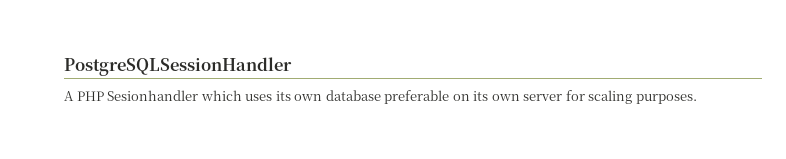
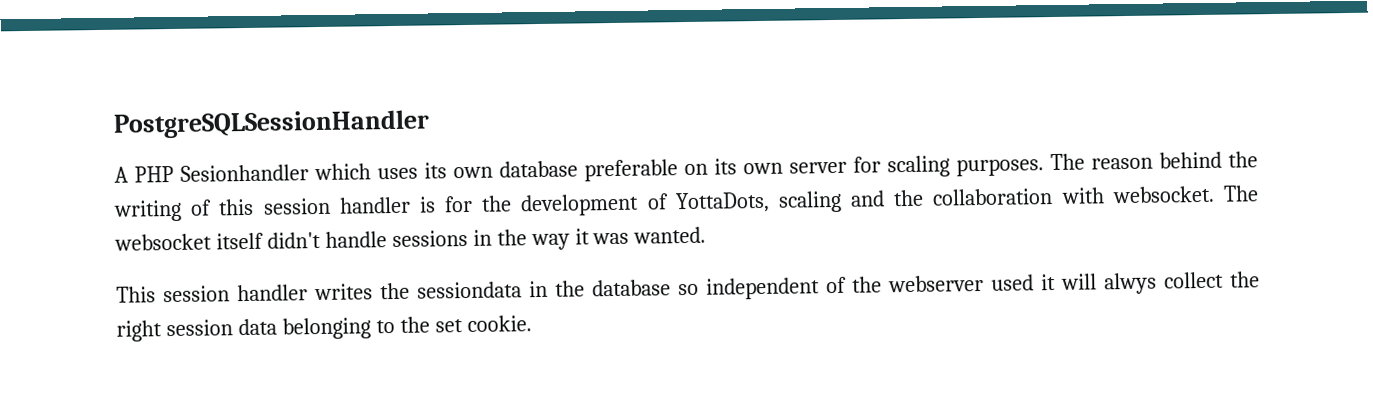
(697, 99) none -> [1050,151,1258,171] [113,185,1259,222] [114,226,707,251] [116,271,1260,303] [116,315,532,342] The reason behind the writing of this session handler is for the development of YottaDots, scaling and the collaboration with websocket. The websocket itself didn't handle sessions in the way it was wanted. // This session handler writes the sessiondata in the database so independent of the webserver used it will alwys collect the right session data belonging to the set cookie.

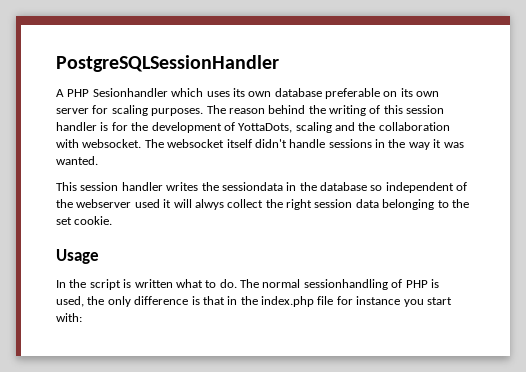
(532, 324) none -> [56,249,99,264] [56,279,439,290] [56,296,452,307] [56,313,82,322] // Usage // In the script is written what to do. The normal sessionhandling of PHP is used, the only difference is that in the index.php file for instance you start with:

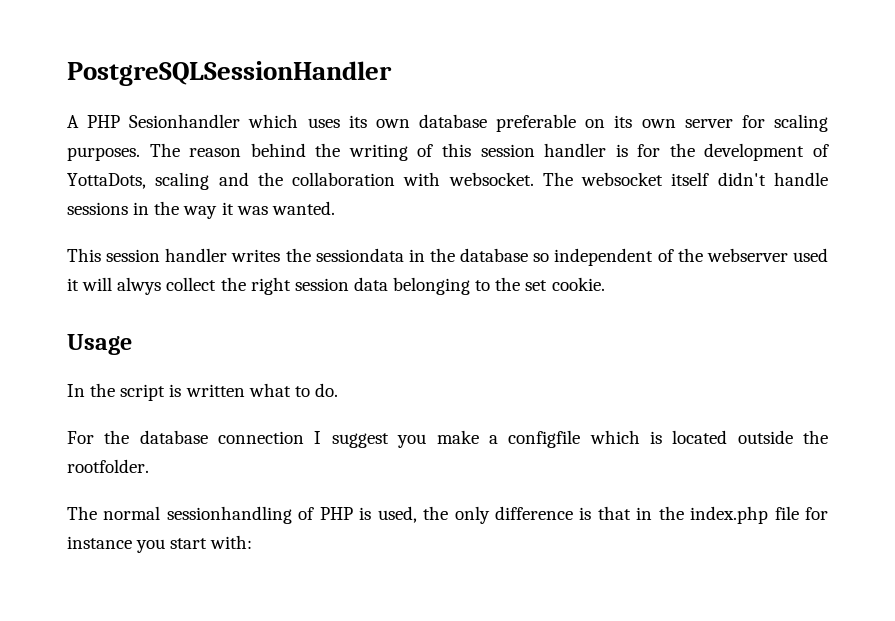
(237, 283) none -> [67,430,828,448] [67,459,149,473] // For the database connection I suggest you make a configfile which is located outside the rootfolder. //

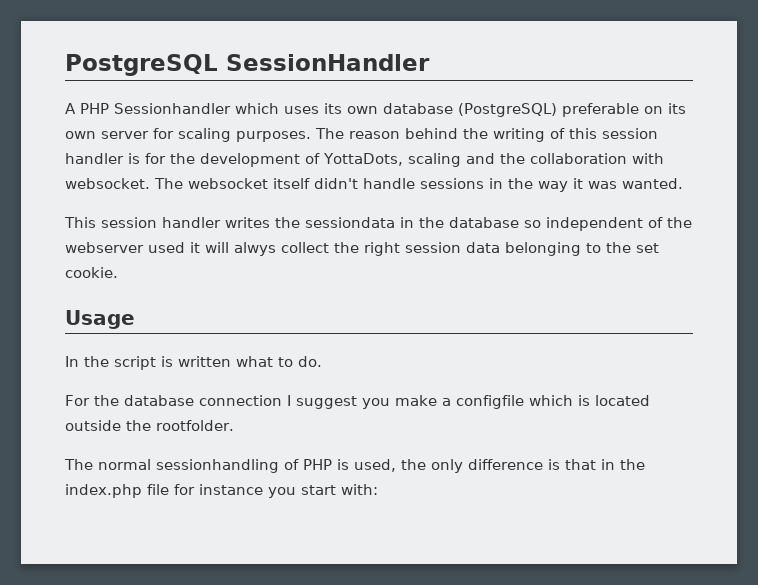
[67,61,392,86] PostgreSQLSessionHandler -> [65,54,430,76] PostgreSQL SessionHandler
[129,114,241,128] Sesionhandler -> [114,103,231,114] Sessionhandler
(487, 121) none -> [458,103,557,117] (PostgreSQL)

